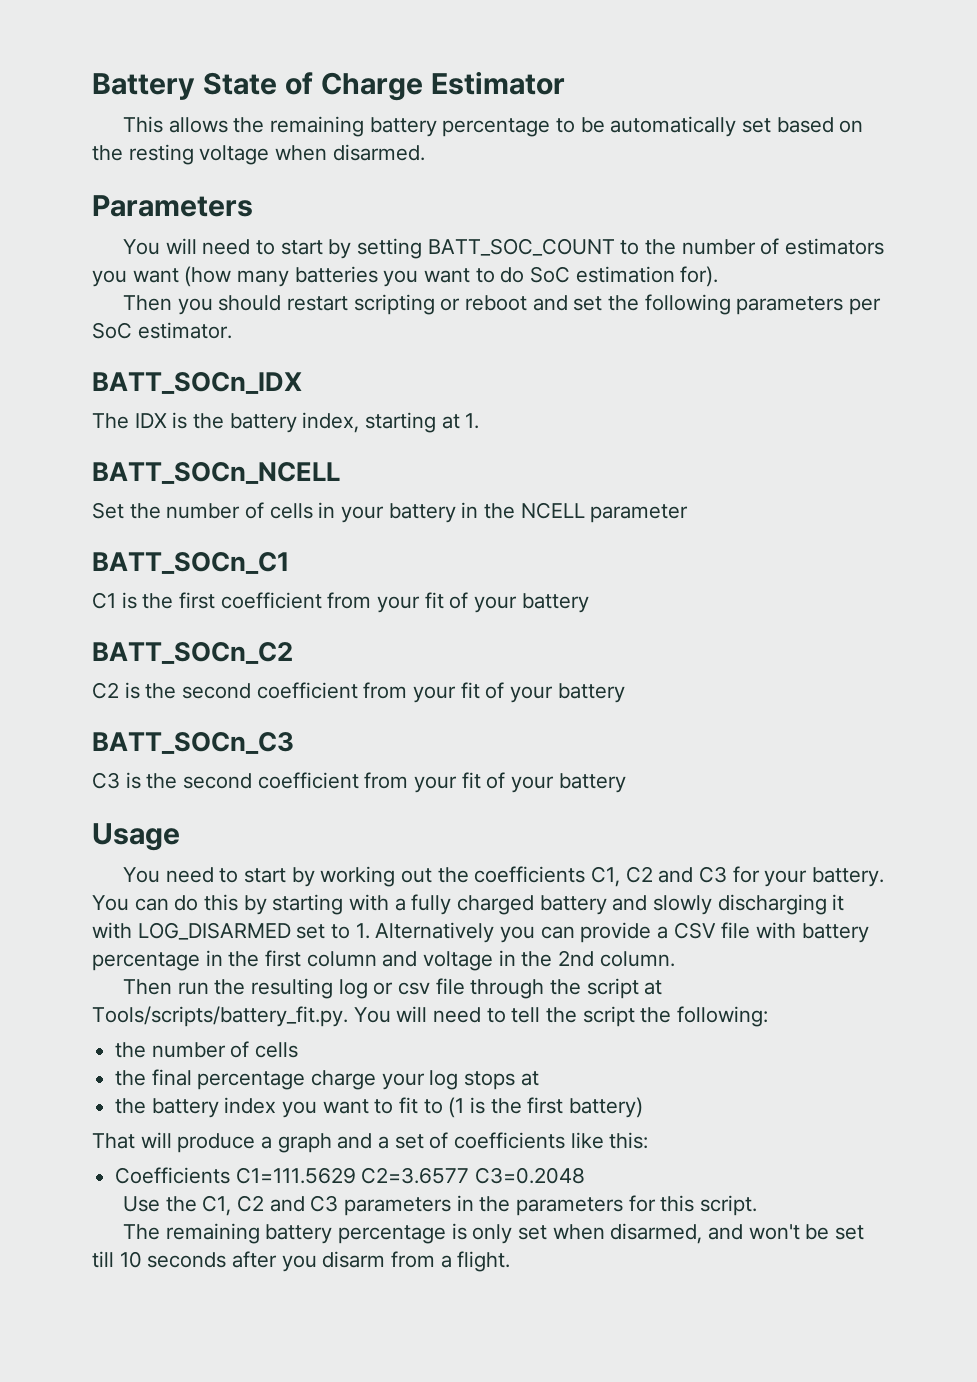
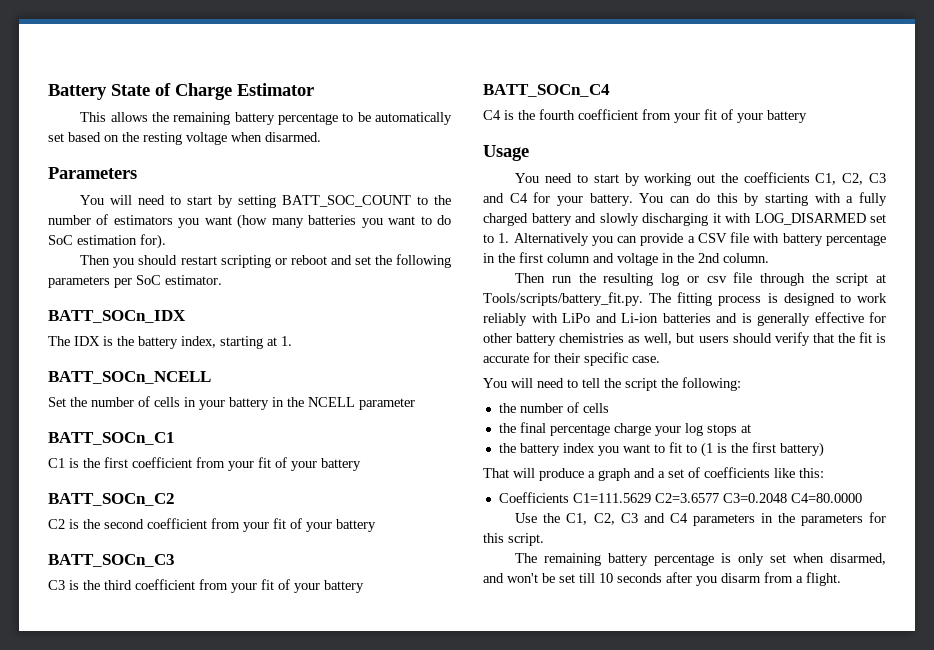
[183,773,253,789] second -> [104,579,364,593] [483,84,610,97] [483,109,575,120] third coefficient from your fit of your battery // BATT_SOCn_C4 // C4 is the fourth
[625,866,727,883] C2 and C3 -> [842,173,886,185] [483,193,528,203] C2, C3 and C4
(348, 1016) none -> [649,292,888,306] [483,312,886,326] [483,332,886,346] [483,352,660,366] The fitting process is designed to work reliably with LiPo and Li-ion batteries and is generally effective for other battery chemistries as well, but users should verify that the fit is accurate for their specific case. //
(586, 1175) none -> [790,493,862,503] C4=80.0000
[236,1195,339,1212] C2 and C3 -> [593,513,688,525] C2, C3 and C4

